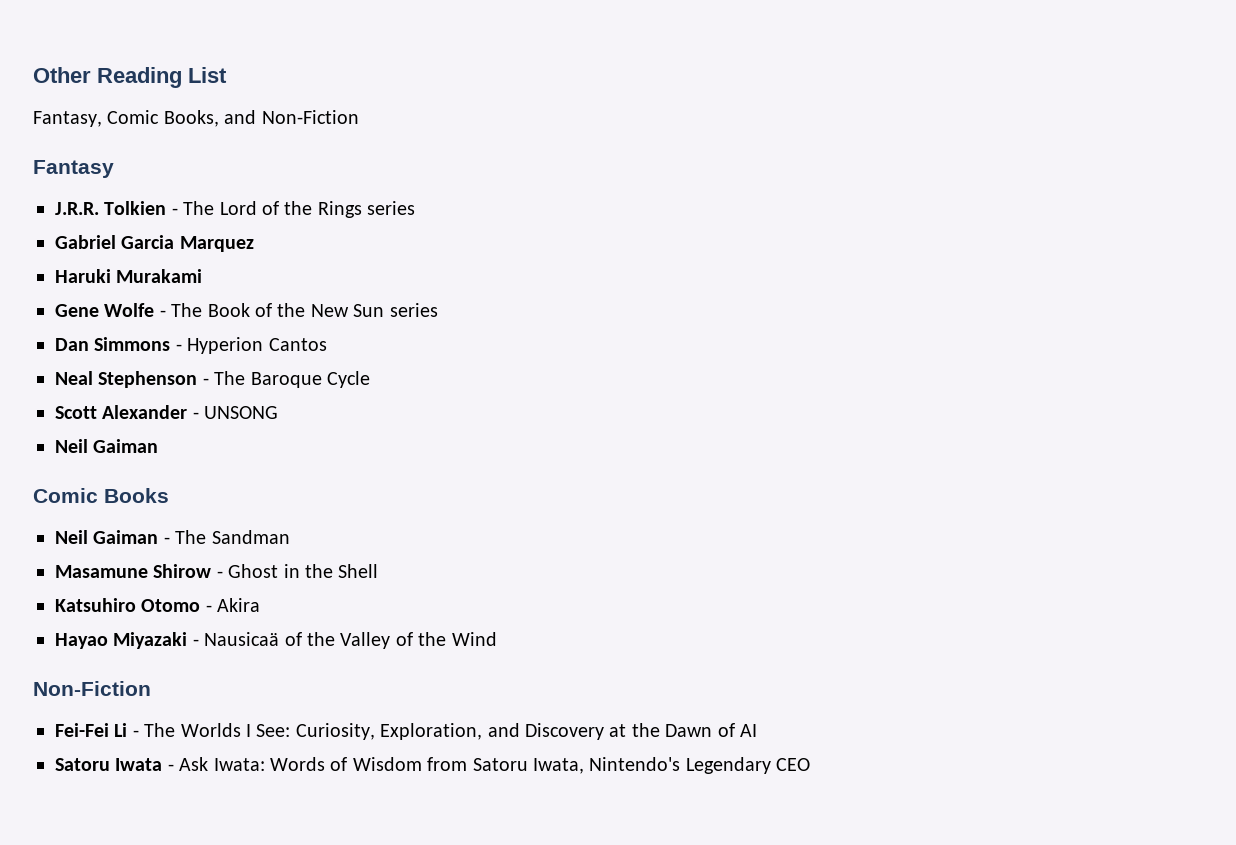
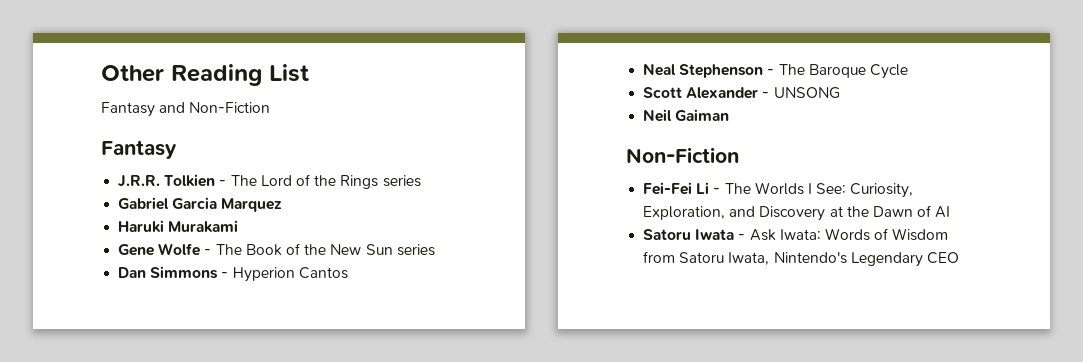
[33,110,219,127] Fantasy, Comic Books, -> [101,102,155,117] Fantasy
[33,488,169,503] [55,530,290,544] [55,564,379,578] [55,598,261,612] [55,632,497,649] // Comic Books // Neil Gaiman - The Sandman // Masamune Shirow - Ghost in the Shell // Katsuhiro Otomo - Akira // Hayao Miyazaki - Nausicaä of the Valley of the Wind -> (730, 115) none

